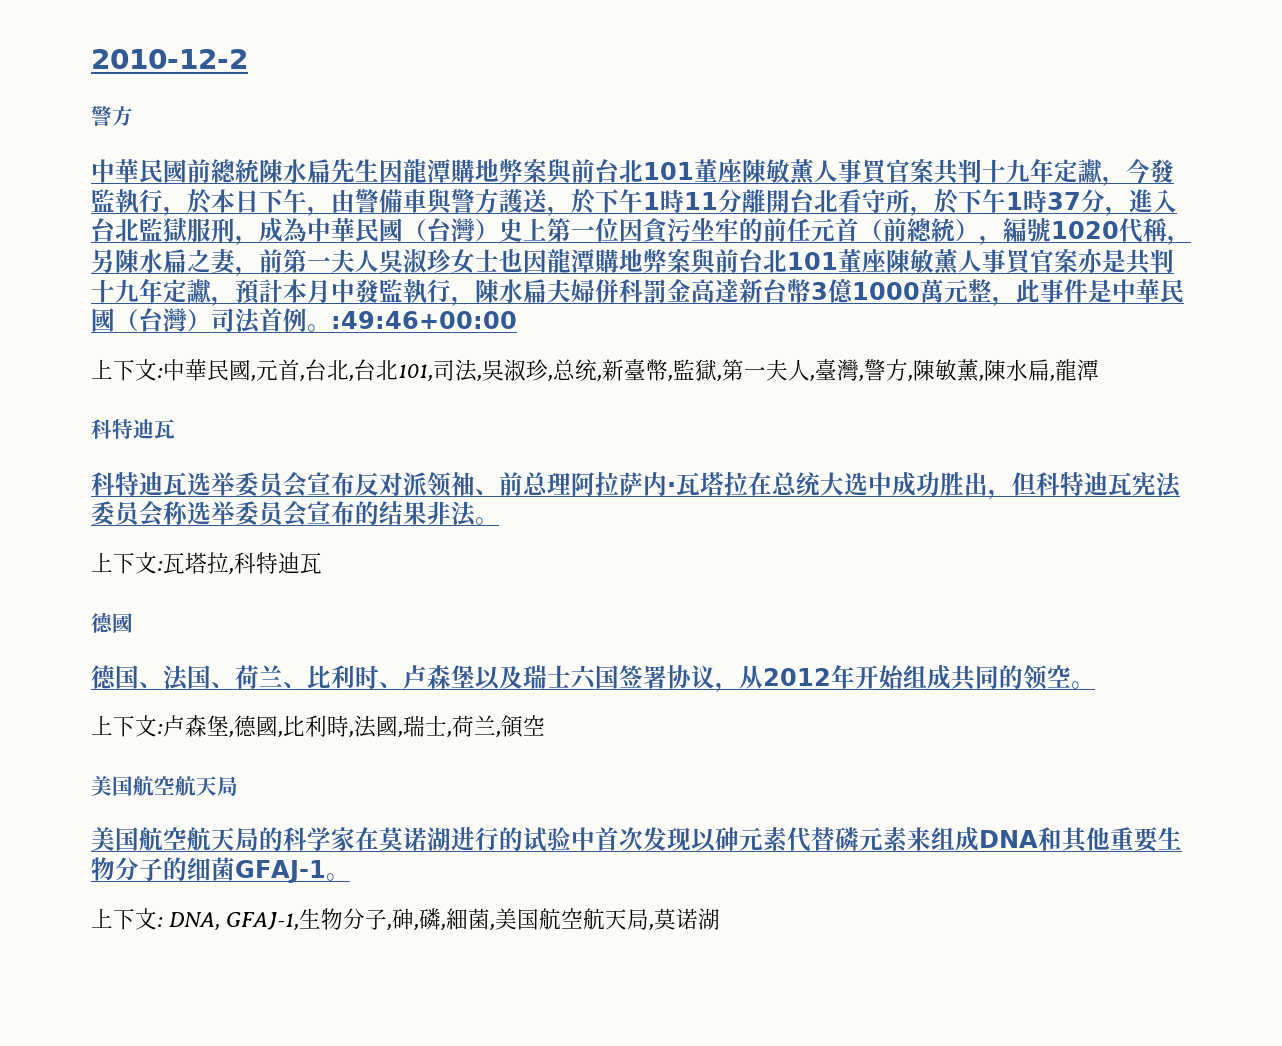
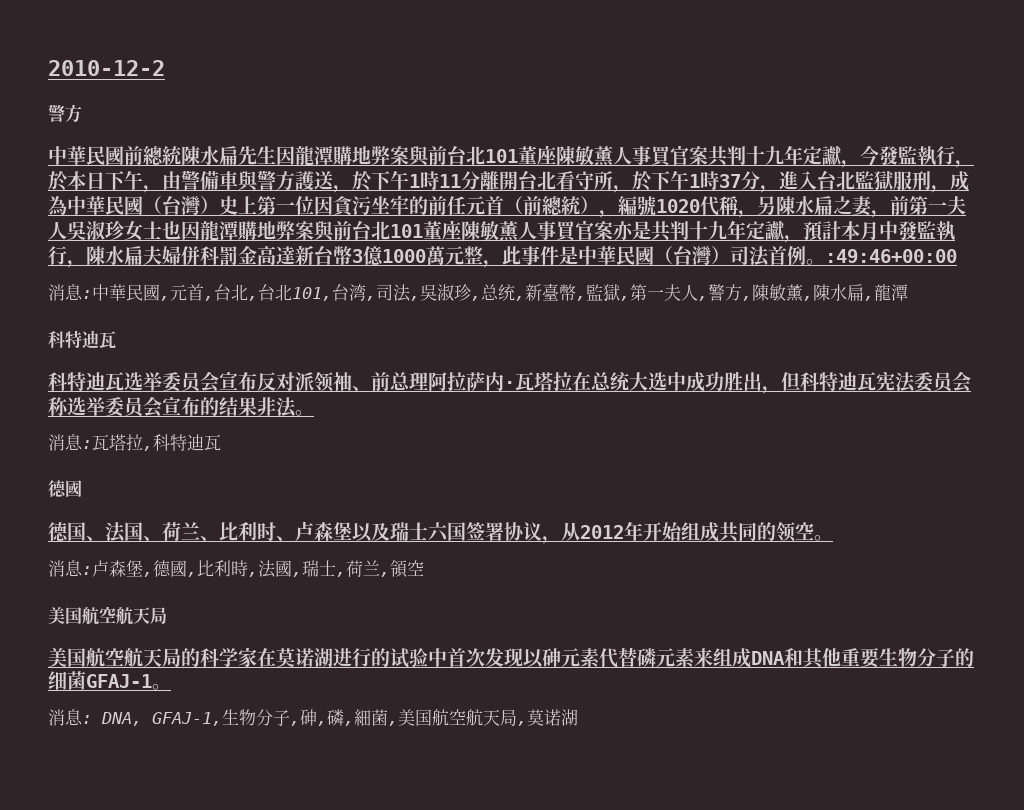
[91,359,157,381] 上下文 -> [48,284,83,301] 消息
(433, 372) none -> [332,284,376,301] 台湾,
[815,359,864,381] 臺灣, -> (708, 298) none
[91,552,157,574] 上下文 -> [48,434,83,451] 消息
[91,715,157,737] 上下文 -> [48,560,83,577] 消息
[91,908,157,930] 上下文 -> [48,709,83,726] 消息

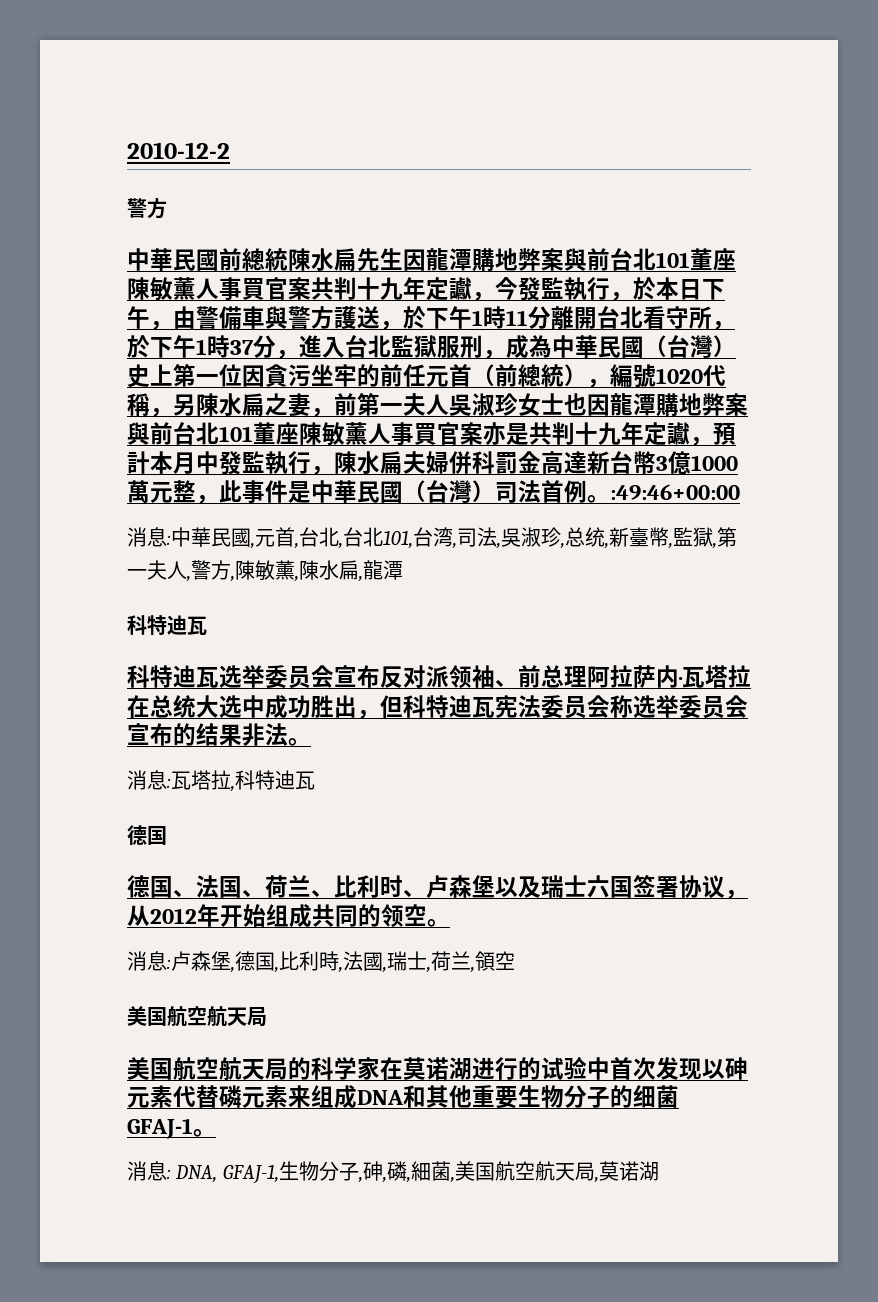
[65,480,82,497] 國 -> [147,826,167,845] 国
[170,560,187,577] 國 -> [255,952,275,971] 国

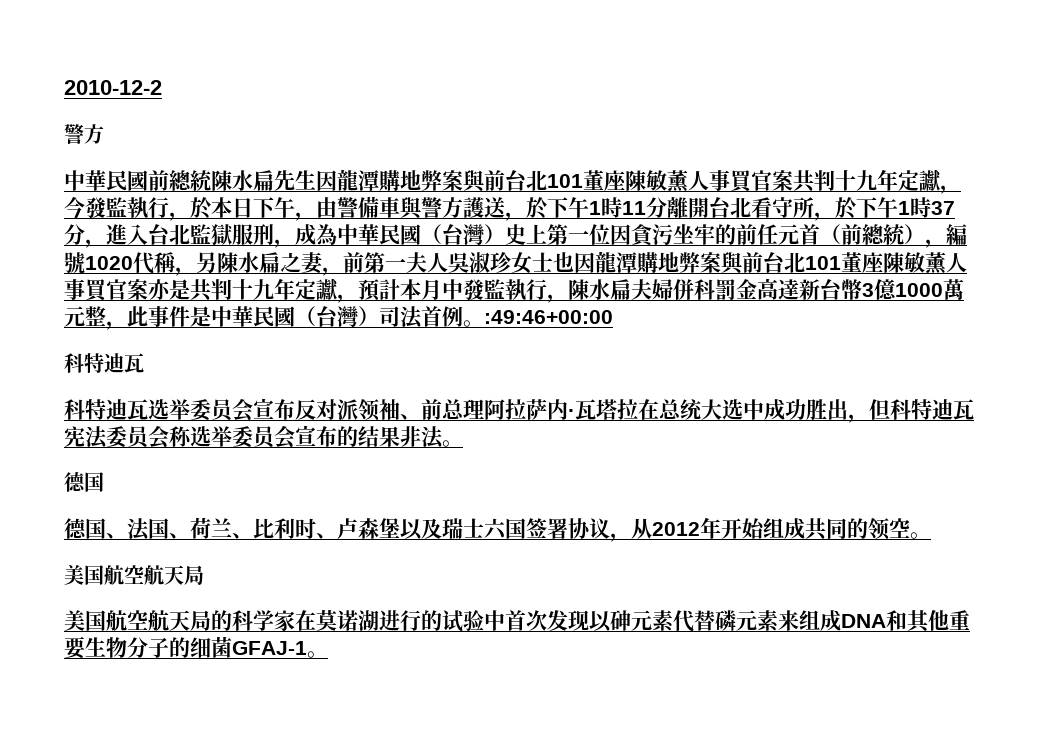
[127,527,737,549] [127,560,403,582] // 消息:中華民國,元首,台北,台北101,台湾,司法,吳淑珍,总统,新臺幣,監獄,第一夫人,警方,陳敏薰,陳水扁,龍潭 -> (613, 317) none
[127,770,315,792] // 消息:瓦塔拉,科特迪瓦 -> (463, 443) none
[127,951,515,973] // 消息:卢森堡,德国,比利時,法國,瑞士,荷兰,領空 -> (931, 535) none
[127,1161,659,1184] // 消息: DNA, GFAJ-1,生物分子,砷,磷,細菌,美国航空航天局,莫诺湖 -> (328, 654) none

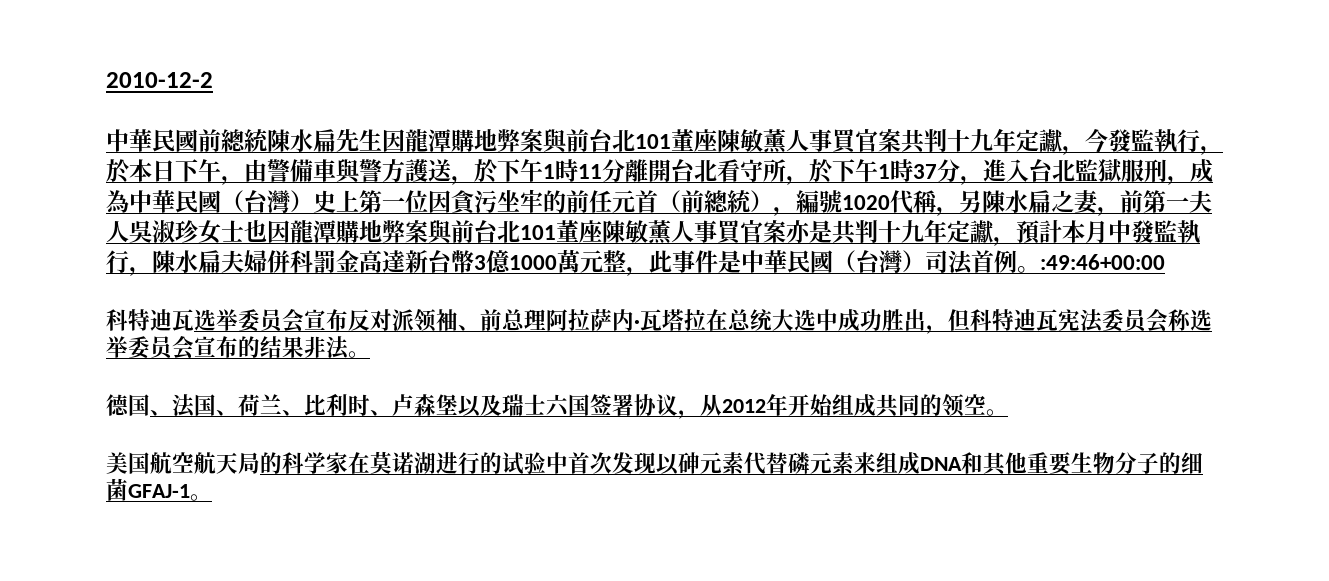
[64,124,104,144] // 警方 -> (213, 80) none
[64,399,148,420] // 科特迪瓦 -> (194, 320) none
[64,518,106,539] // 德国 -> (150, 405) none
[64,610,211,631] // 美国航空航天局 -> (260, 463) none

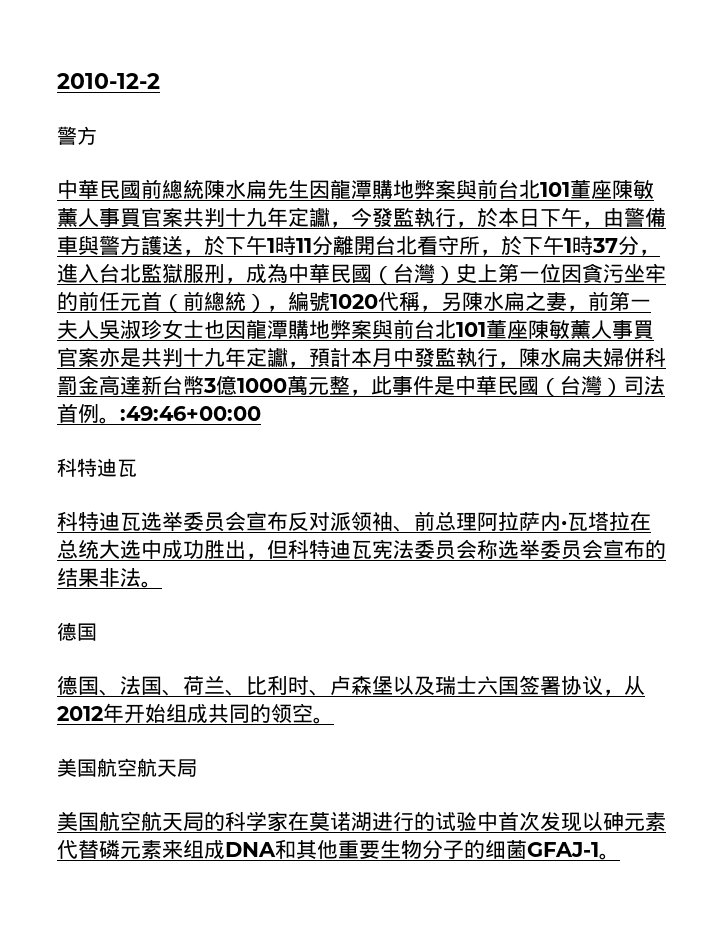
(213, 80) none -> [57,126,97,145] // 警方
(194, 320) none -> [57,511,141,531] // 科特迪瓦
(150, 405) none -> [57,676,99,695] // 德国
(260, 463) none -> [57,811,204,831] // 美国航空航天局

